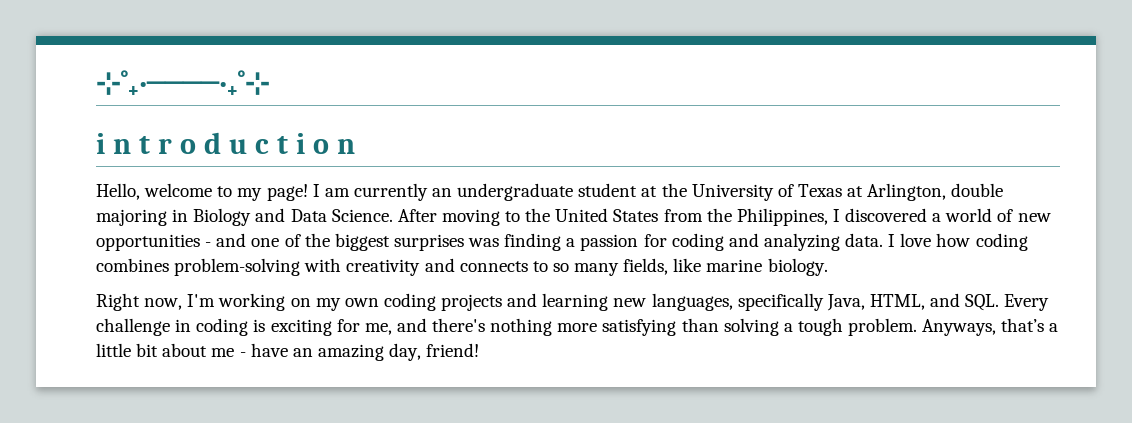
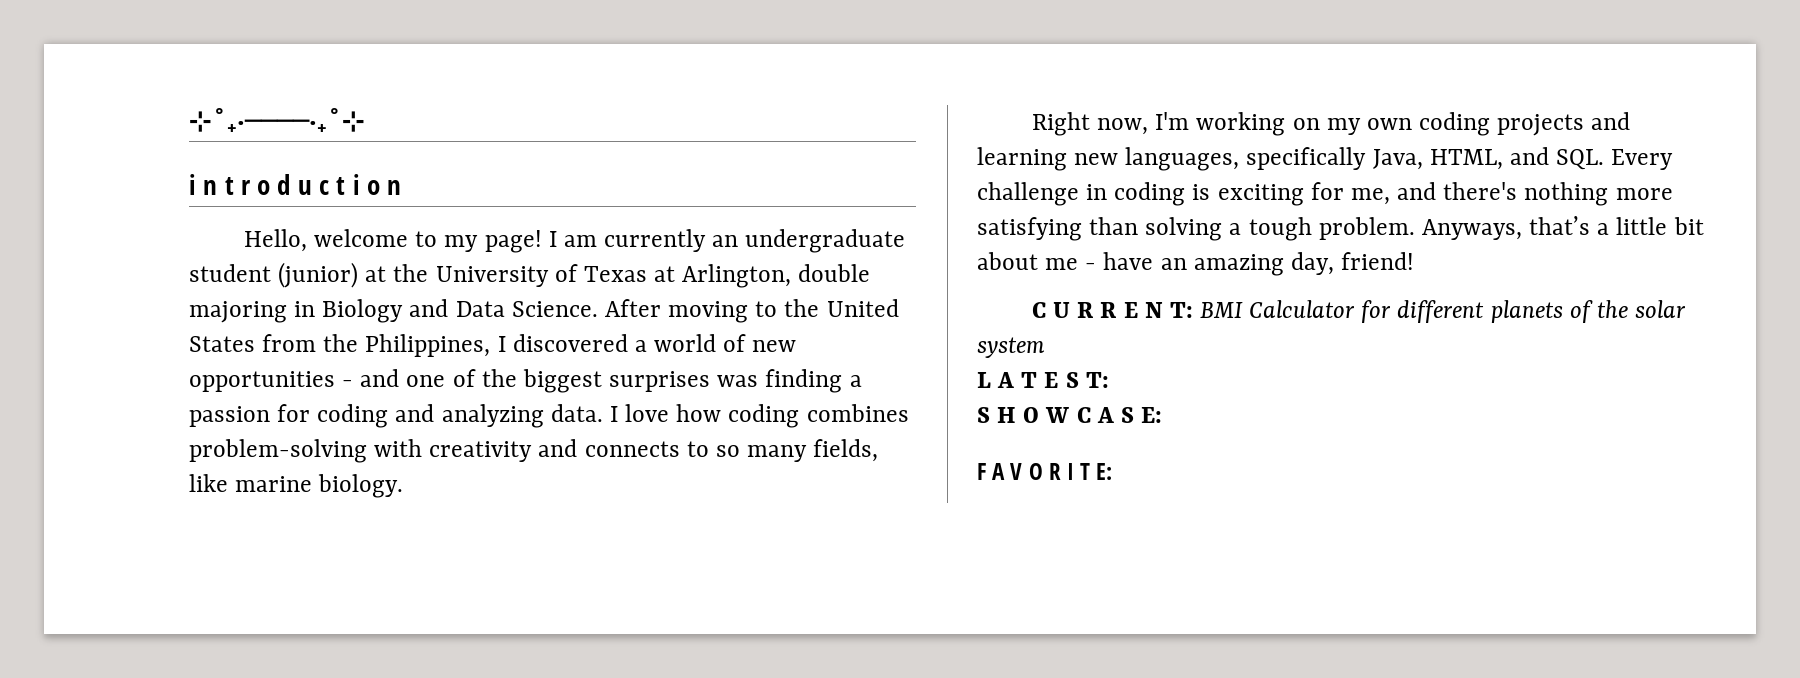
(638, 190) none -> [278,262,359,288] (junior)
(480, 350) none -> [1031,300,1687,323] [977,337,1045,358] [977,372,1109,388] [977,407,1163,423] [977,463,1113,480] // C U R R E N T: BMI Calculator for different planets of the solar system // L A T E S T: // S H O W C A S E: // F A V O R I T E:

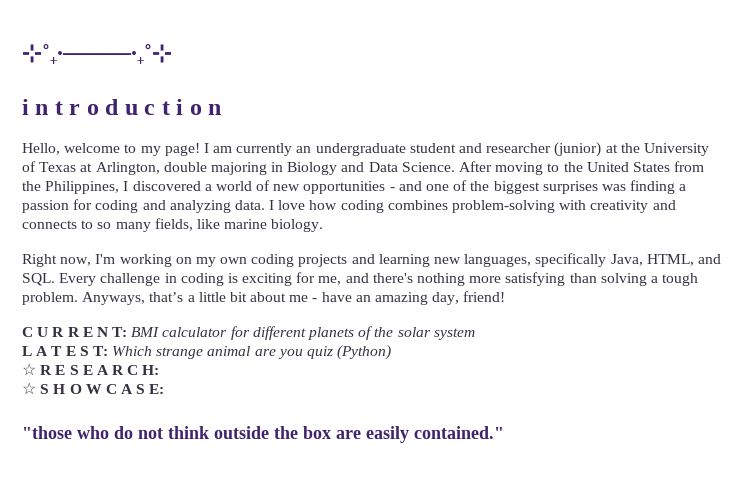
(271, 273) none -> [459,143,552,153] and researcher
[1249,300,1356,318] Calculator -> [162,327,228,337] calculator
(1109, 380) // -> [112,345,392,360] [22,363,160,376] [22,382,36,395] Which strange animal are you quiz (Python) // ☆ R E S E A R C H: // ☆
[977,463,1113,480] F A V O R I T E: -> [22,426,504,443] "those who do not think outside the box are easily contained."

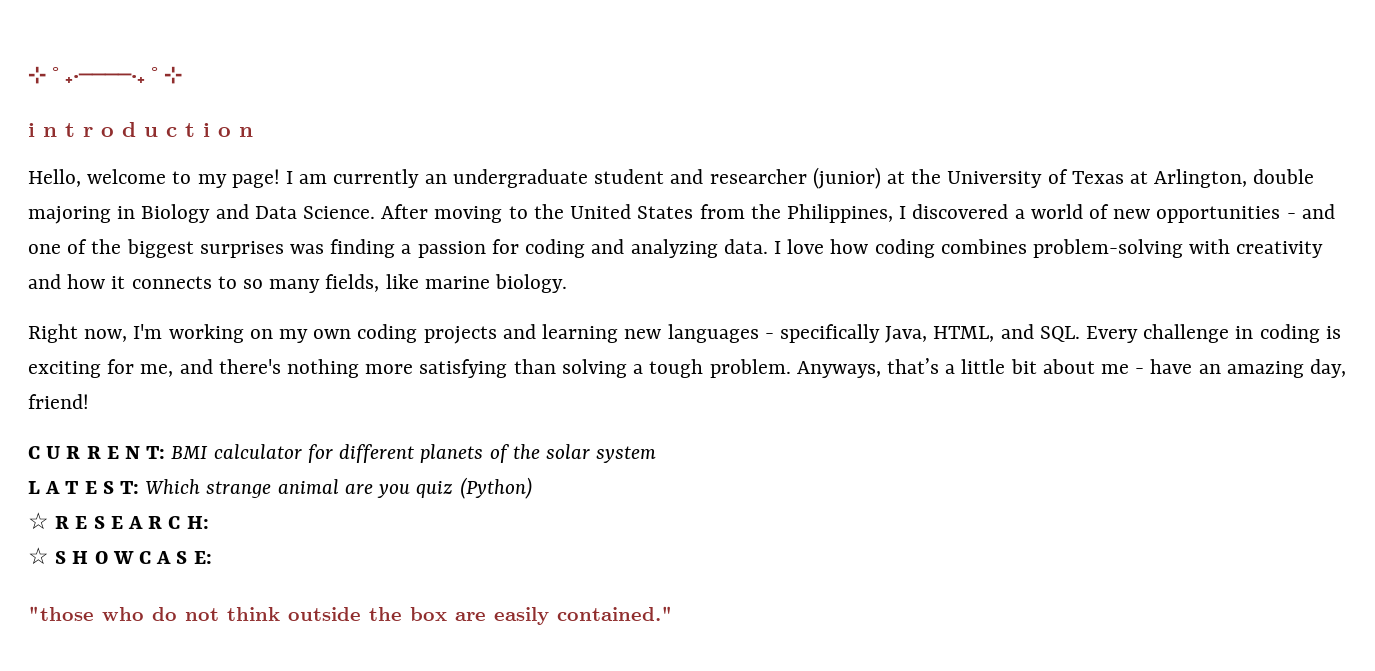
(676, 205) none -> [67,274,126,289] how it
[464,254,532,267] languages, -> [667,324,774,343] languages -

